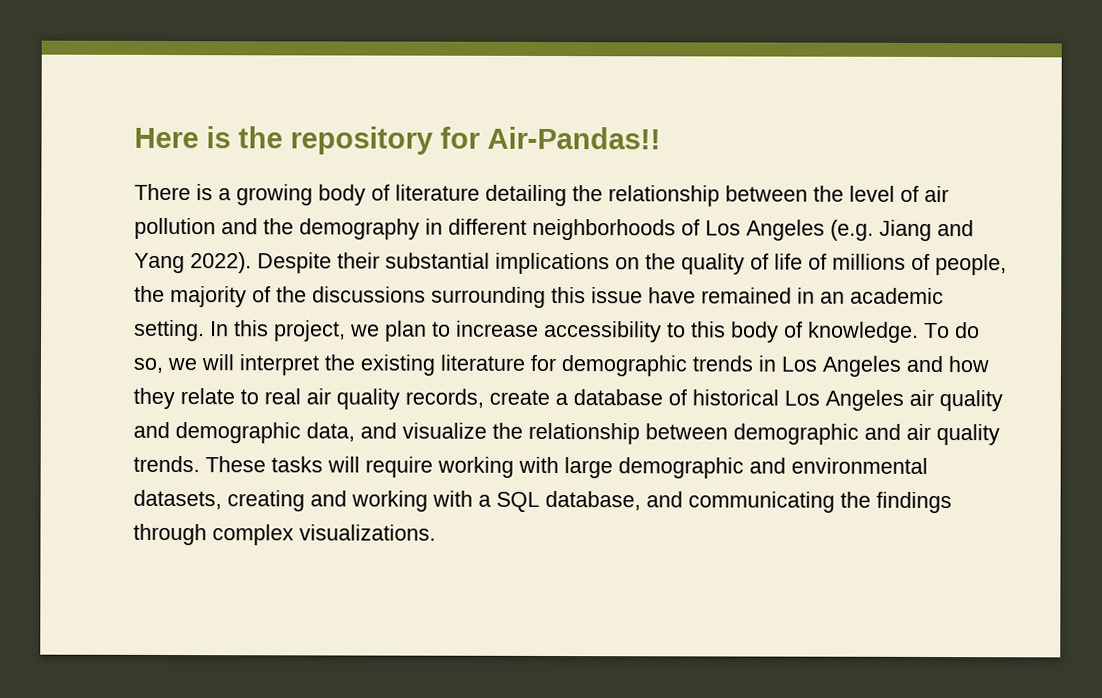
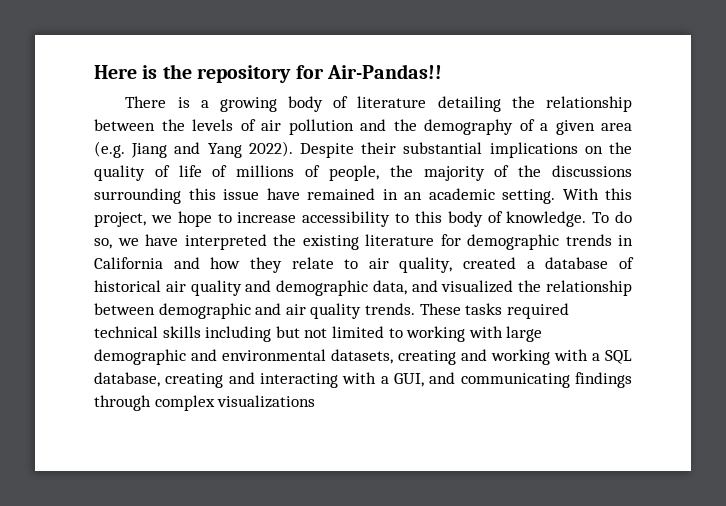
[849,185,895,202] level -> [192,119,233,131] levels
[425,218,825,241] in different neighborhoods of Los Angeles -> [519,119,632,135] of a given area
[210,321,229,337] In -> [562,188,599,200] With
[385,320,427,342] plan -> [177,211,212,227] hope
[201,354,319,376] will interpret -> [145,234,267,250] have interpreted
[781,355,901,377] Los Angeles -> [94,257,163,269] California
[264,388,550,410] real air quality records, create -> [368,257,517,273] air quality, created
[784,389,904,411] Los Angeles -> (161, 286) none
[402,422,487,439] visualize -> [441,280,514,293] visualized
[327,456,433,478] will require -> [506,303,569,319] [94,326,403,342] required technical skills including but not limited to
(641, 500) none -> [165,372,424,388] creating and interacting with a GUI,
[840,491,871,508] the -> (570, 380) none
[299,524,436,541] visualizations. -> [217,395,316,408] visualizations

